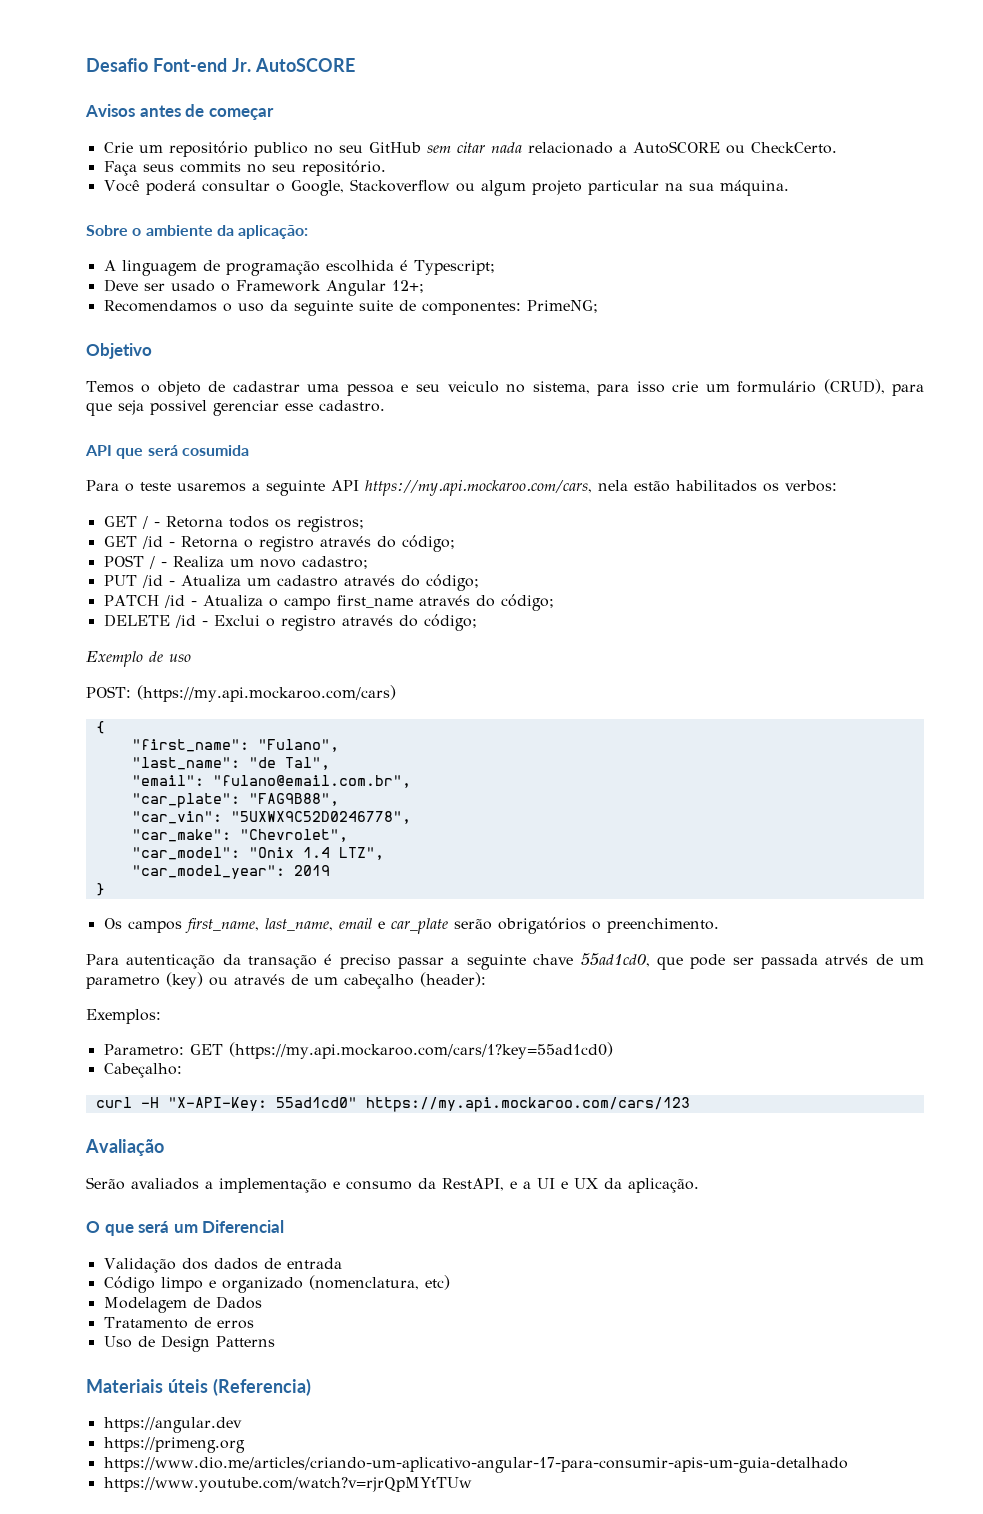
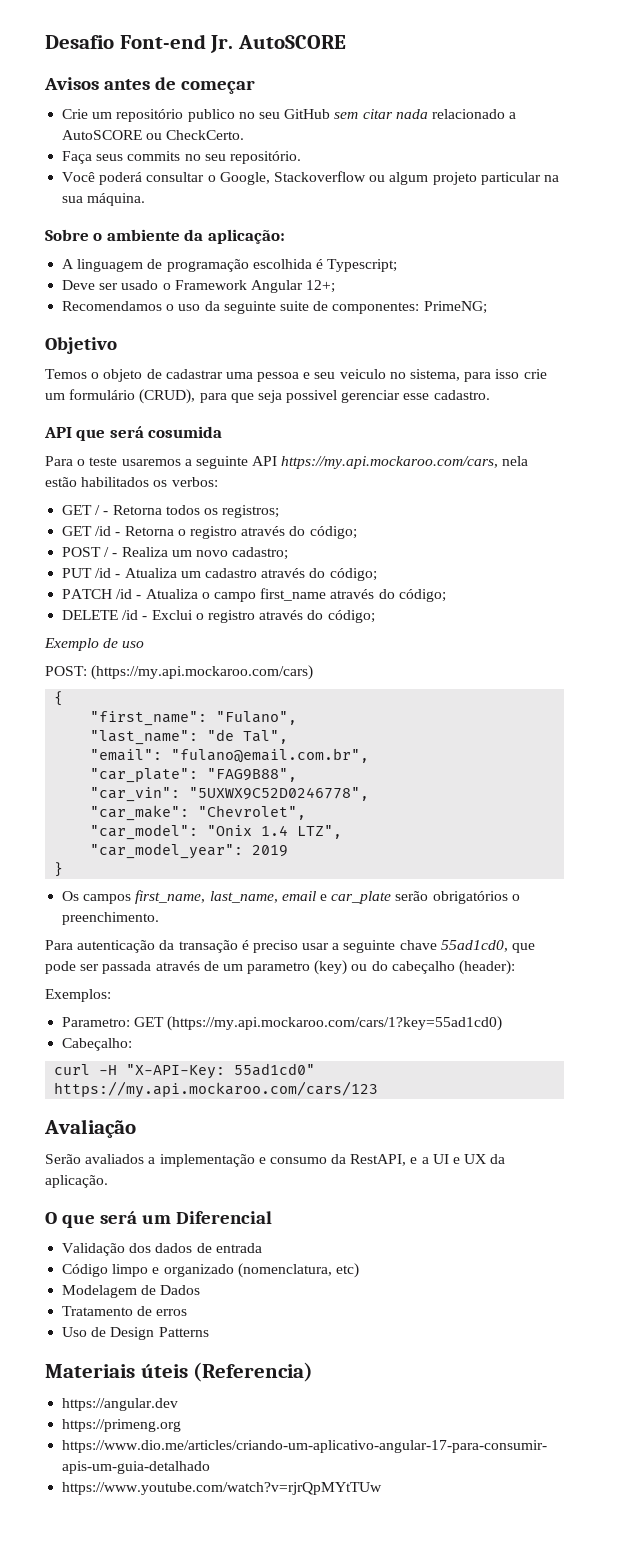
[398,957,445,969] passar -> [302,943,330,950] usar
[825,954,869,965] atrvés -> [155,961,200,971] através
[234,974,338,985] através de um -> [371,961,388,971] do

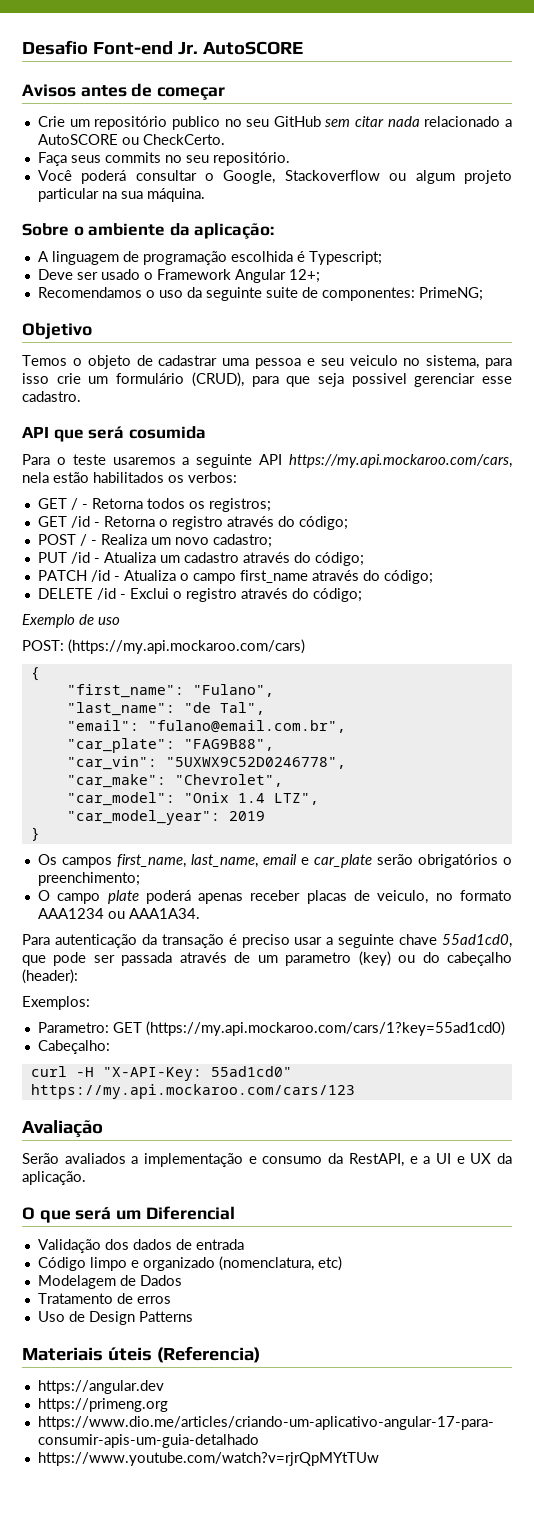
[62,912,160,925] preenchimento. -> [37,872,140,886] [37,890,512,904] [37,908,200,919] preenchimento; // O campo plate poderá apenas receber placas de veiculo, no formato AAA1234 ou AAA1A34.

